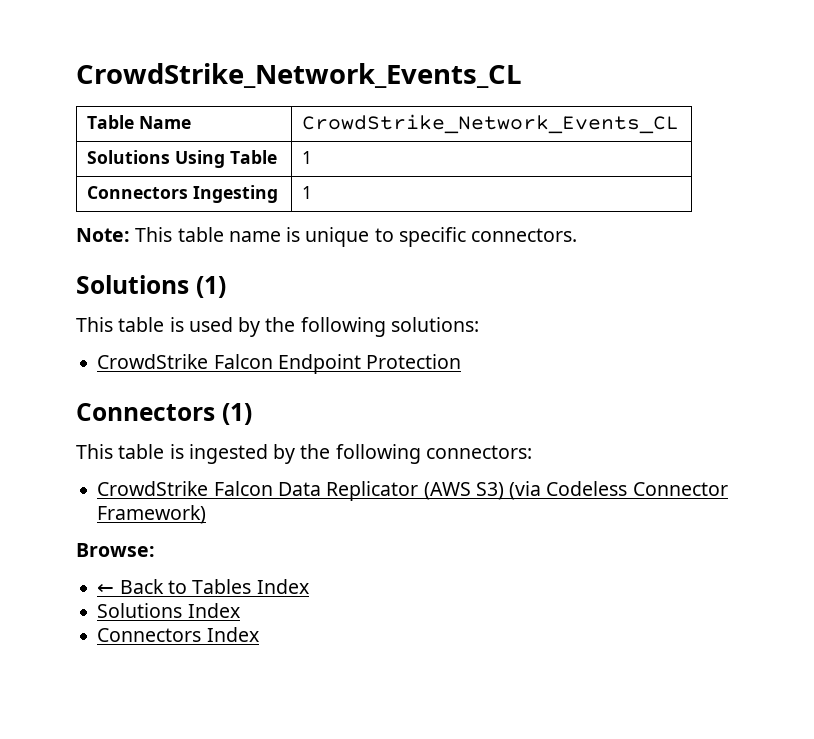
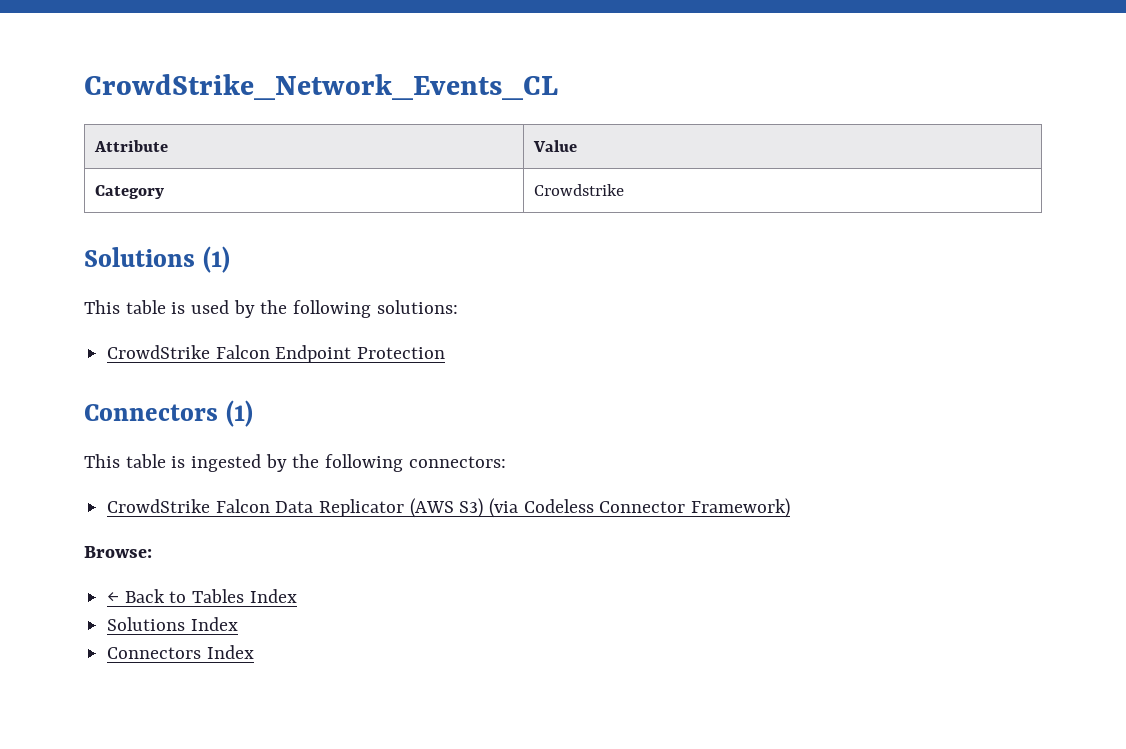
[76,63,522,88] [87,115,192,129] [302,114,680,134] [87,150,278,168] [302,151,313,164] [87,185,279,203] [302,186,313,199] [76,227,578,247] CrowdStrike_Network_Events_CL // Table Name | CrowdStrike_Network_Events_CL // Solutions Using Table | 1 // Connectors Ingesting | 1 // Note: This table name is unique to specific connectors. -> [84,74,558,100] [94,140,169,152] [533,140,578,152] [95,185,165,199] [534,184,625,196] CrowdStrike_Network_Events_CL // Attribute | Value // Category | Crowdstrike

